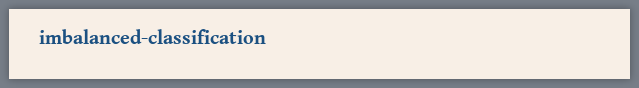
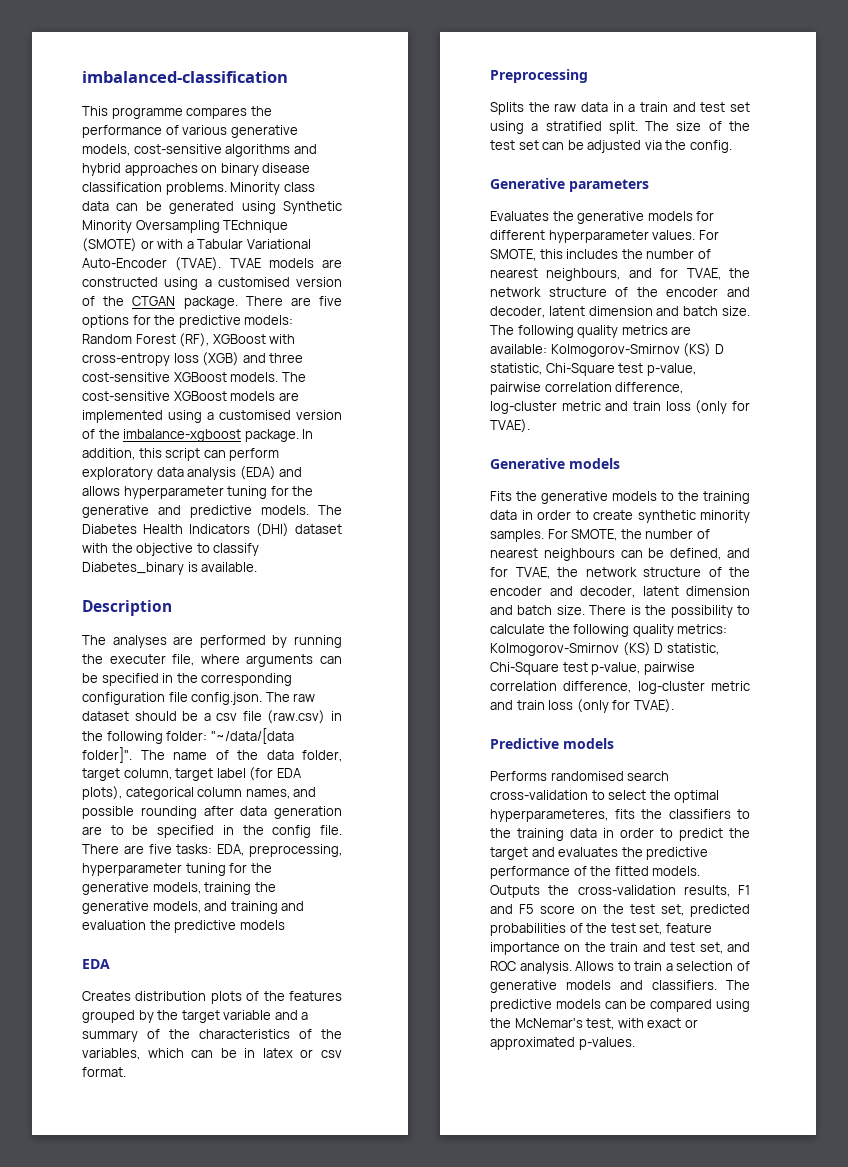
(266, 36) none -> [82,106,272,119] [82,125,298,138] [82,144,317,157] [82,163,311,176] [82,182,315,195] [82,201,342,214] [82,220,289,233] [82,238,311,252] [82,257,342,271] [82,277,342,290] [82,296,342,309] [82,315,294,328] [82,333,296,347] [82,352,304,366] [82,372,306,382] [82,391,299,401] [82,410,342,423] [82,429,314,442] [82,448,280,461] [82,466,303,480] [82,486,314,499] [82,505,342,518] [82,523,342,537] [82,543,260,556] [82,562,258,575] [82,600,172,616] [82,635,342,648] [82,654,342,667] [82,673,293,686] [82,692,316,705] [82,710,343,724] [82,728,294,744] [82,747,342,763] [82,767,301,781] [82,786,317,800] [82,806,342,819] [82,825,342,838] [82,844,342,857] [82,863,272,876] [82,882,276,895] [82,901,305,914] [82,920,285,933] [82,959,110,969] [82,991,342,1004] [82,1010,309,1023] [82,1029,342,1042] [82,1048,343,1060] [82,1067,126,1077] [490,69,588,83] [490,102,750,115] [490,121,750,134] [490,140,732,153] [490,178,649,192] [490,211,715,224] [490,230,719,243] [490,249,711,261] [490,268,750,281] [490,287,750,297] [490,306,750,318] [490,325,692,338] [490,343,724,357] [490,363,696,376] [490,382,684,395] [490,400,750,414] [490,419,530,433] [490,458,620,469] [490,491,750,504] [490,510,750,523] [490,529,710,542] [490,548,750,561] [490,567,750,579] [490,586,750,598] [490,605,750,618] [490,624,728,637] [490,642,719,656] [490,662,695,675] [490,681,750,694] [490,699,674,713] [490,738,614,749] [490,771,670,781] [490,790,720,803] [490,809,750,822] [490,828,750,841] [490,847,709,860] [490,866,701,879] [490,885,750,898] [490,904,750,917] [490,923,712,936] [490,942,750,955] [490,961,750,974] [490,980,750,993] [490,999,750,1012] [490,1018,698,1030] [490,1037,635,1050] // This programme compares the performance of various generative models, cost-sensitive algorithms and hybrid approaches on binary disease classification problems. Minority class data can be generated using Synthetic Minority Oversampling TEchnique (SMOTE) or with a Tabular Variational Auto-Encoder (TVAE). TVAE models are constructed using a customised version of the CTGAN package. There are five options for the predictive models: Random Forest (RF), XGBoost with cross-entropy loss (XGB) and three cost-sensitive XGBoost models. The cost-sensitive XGBoost models are implemented using a customised version of the imbalance-xgboost package. In addition, this script can perform exploratory data analysis (EDA) and allows hyperparameter tuning for the generative and predictive models. The Diabetes Health Indicators (DHI) dataset with the objective to classify Diabetes_binary is available. // Description // The analyses are performed by running the executer file, where arguments can be specified in the corresponding configuration file config.json. The raw dataset should be a csv file (raw.csv) in the following folder: "~/data/[data folder]". The name of the data folder, target column, target label (for EDA plots), categorical column names, and possible rounding after data generation are to be specified in the config file. There are five tasks: EDA, preprocessing, hyperparameter tuning for the generative models, training the generative models, and training and evaluation the predictive models // EDA // Creates distribution plots of the features grouped by the target variable and a summary of the characteristics of the variables, which can be in latex or csv format. // Preprocessing // Splits the raw data in a train and test set using a stratified split. The size of the test set can be adjusted via the config. // Generative parameters // Evaluates the generative models for different hyperparameter values. For SMOTE, this includes the number of nearest neighbours, and for TVAE, the network structure of the encoder and decoder, latent dimension and batch size. The following quality metrics are available: Kolmogorov-Smirnov (KS) D statistic, Chi-Square test p-value, pairwise correlation difference, log-cluster metric and train loss (only for TVAE). // Generative models // Fits the generative models to the training data in order to create synthetic minority samples. For SMOTE, the number of nearest neighbours can be defined, and for TVAE, the network structure of the encoder and decoder, latent dimension and batch size. There is the possibility to calculate the following quality metrics: Kolmogorov-Smirnov (KS) D statistic, Chi-Square test p-value, pairwise correlation difference, log-cluster metric and train loss (only for TVAE). // Predictive models // Performs randomised search cross-validation to select the optimal hyperparameteres, fits the classifiers to the training data in order to predict the target and evaluates the predictive performance of the fitted models. Outputs the cross-validation results, F1 and F5 score on the test set, predicted probabilities of the test set, feature importance on the train and test set, and ROC analysis. Allows to train a selection of generative models and classifiers. The predictive models can be compared using the McNemar's test, with exact or approximated p-values.

